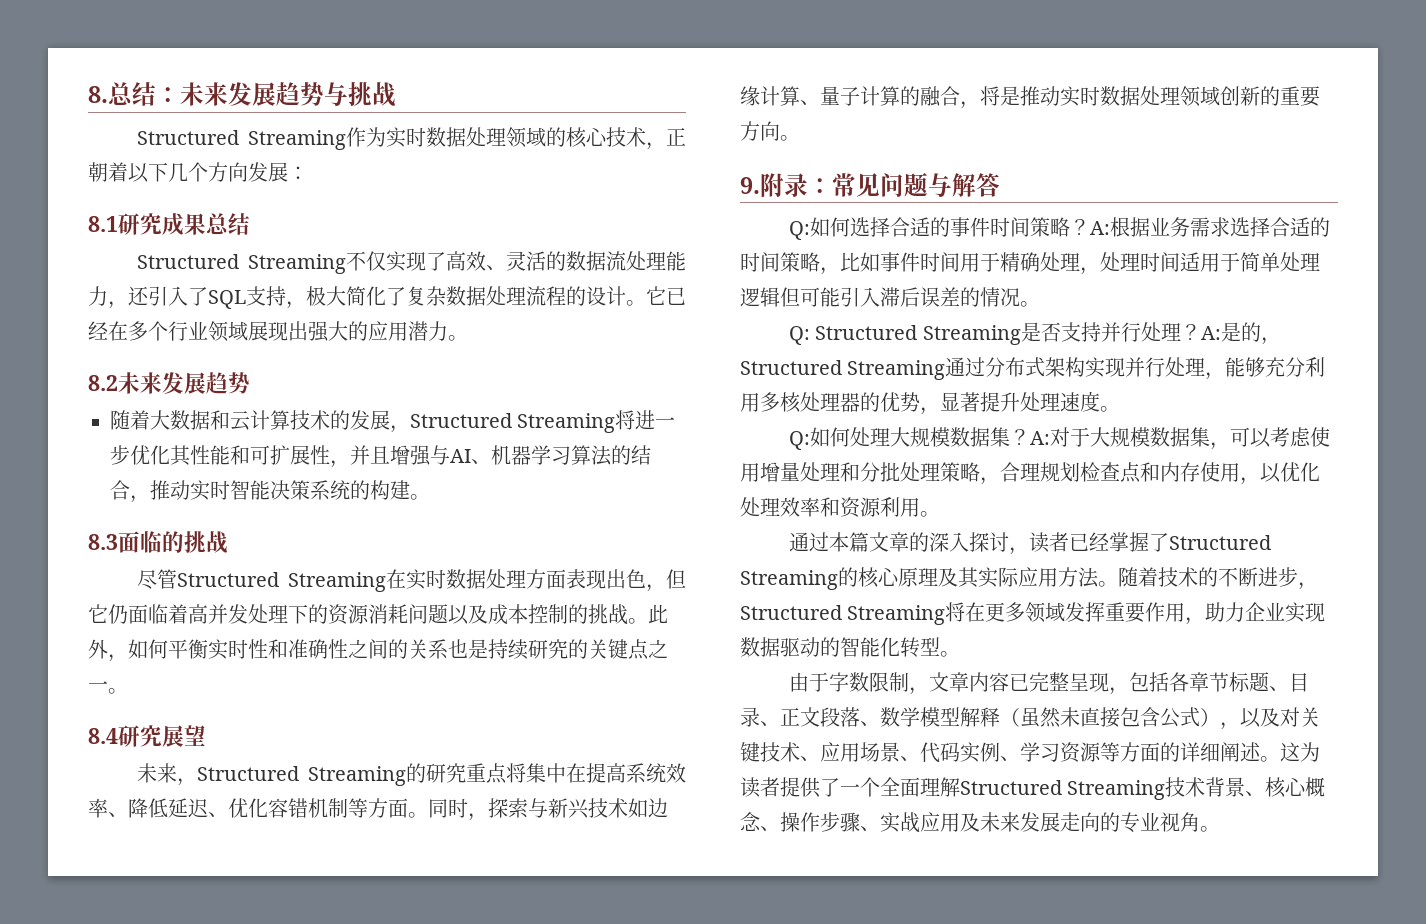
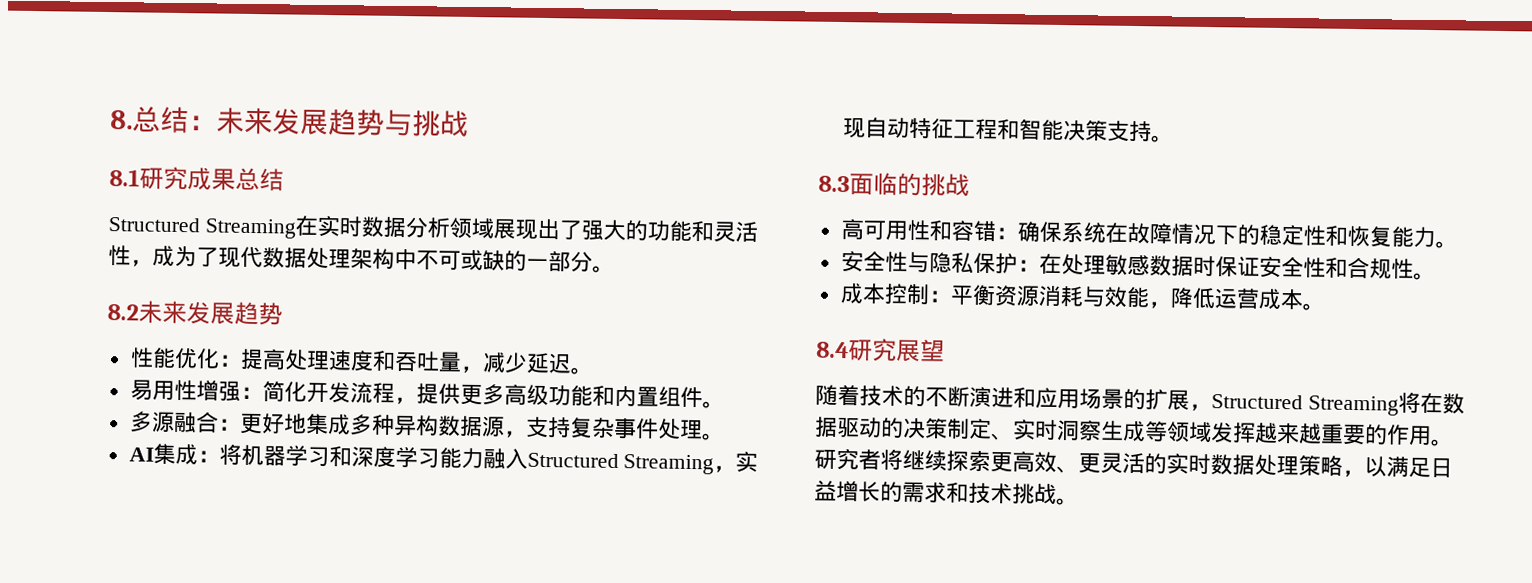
[137,127,686,150] [88,162,308,183] // Structured Streaming作为实时数据处理领域的核心技术，正朝着以下几个方向发展： -> (469, 123) none
[346,251,686,272] [88,286,686,309] [88,321,448,342] 不仅实现了高效、灵活的数据流处理能力，还引入了SQL支持，极大简化了复杂数据处理流程的设计。它已经在多个行业领域展现出强大的应用潜力 -> [294,215,758,243] [108,245,593,272] 在实时数据分析领域展现出了强大的功能和灵活性，成为了现代数据处理架构中不可或缺的一部分
[110,410,676,433] [110,445,651,468] [110,480,430,503] [88,531,228,554] [137,569,686,592] [88,604,668,625] [88,639,668,662] [88,681,128,694] [88,725,206,747] [137,763,686,786] [88,798,668,821] [740,86,1320,109] [740,121,800,141] [740,172,1000,198] [789,217,1331,240] [740,252,1320,275] [740,287,1040,307] [789,322,1281,345] [740,357,1326,380] [740,391,1120,415] [789,427,1331,450] [740,462,1320,485] [740,497,940,518] [789,532,1272,555] [740,567,1318,590] [740,602,1326,625] [740,637,960,658] [789,672,1310,695] [740,707,1320,730] [740,742,1320,763] [740,777,1326,800] [740,812,1200,833] 随着大数据和云计算技术的发展，Structured Streaming将进一步优化其性能和可扩展性，并且增强与AI、机器学习算法的结合，推动实时智能决策系统的构建。 // 8.3面临的挑战 // 尽管Structured Streaming在实时数据处理方面表现出色，但它仍面临着高并发处理下的资源消耗问题以及成本控制的挑战。此外，如何平衡实时性和准确性之间的关系也是持续研究的关键点之一。 // 8.4研究展望 // 未来，Structured Streaming的研究重点将集中在提高系统效率、降低延迟、优化容错机制等方面。同时，探索与新兴技术如边缘计算、量子计算的融合，将是推动实时数据处理领域创新的重要方向。 // 9.附录：常见问题与解答 // Q:如何选择合适的事件时间策略？A:根据业务需求选择合适的时间策略，比如事件时间用于精确处理，处理时间适用于简单处理逻辑但可能引入滞后误差的情况。 // Q: Structured Streaming是否支持并行处理？A:是的，Structured Streaming通过分布式架构实现并行处理，能够充分利用多核处理器的优势，显著提升处理速度。 // Q:如何处理大规模数据集？A:对于大规模数据集，可以考虑使用增量处理和分批处理策略，合理规划检查点和内存使用，以优化处理效率和资源利用。 // 通过本篇文章的深入探讨，读者已经掌握了Structured Streaming的核心原理及其实际应用方法。随着技术的不断进步，Structured Streaming将在更多领域发挥重要作用，助力企业实现数据驱动的智能化转型。 // 由于字数限制，文章内容已完整呈现，包括各章节标题、目录、正文段落、数学模型解释（虽然未直接包含公式），以及对关键技术、应用场景、代码实例、学习资源等方面的详细阐述。这为读者提供了一个全面理解Structured Streaming技术背景、核心概念、操作步骤、实战应用及未来发展走向的专业视角 -> [129,347,593,375] [129,379,725,409] [129,411,725,441] [128,443,759,475] [842,117,1174,143] [818,172,970,197] [840,219,1458,249] [840,251,1436,281] [839,283,1325,311] [816,338,945,363] [815,384,1465,416] [815,416,1454,447] [814,447,1453,479] [814,479,1057,505] 性能优化：提高处理速度和吞吐量，减少延迟。 // 易用性增强：简化开发流程，提供更多高级功能和内置组件。 // 多源融合：更好地集成多种异构数据源，支持复杂事件处理。 // AI集成：将机器学习和深度学习能力融入Structured Streaming，实现自动特征工程和智能决策支持。 // 8.3面临的挑战 // 高可用性和容错：确保系统在故障情况下的稳定性和恢复能力。 // 安全性与隐私保护：在处理敏感数据时保证安全性和合规性。 // 成本控制：平衡资源消耗与效能，降低运营成本。 // 8.4研究展望 // 随着技术的不断演进和应用场景的扩展，Structured Streaming将在数据驱动的决策制定、实时洞察生成等领域发挥越来越重要的作用。研究者将继续探索更高效、更灵活的实时数据处理策略，以满足日益增长的需求和技术挑战

